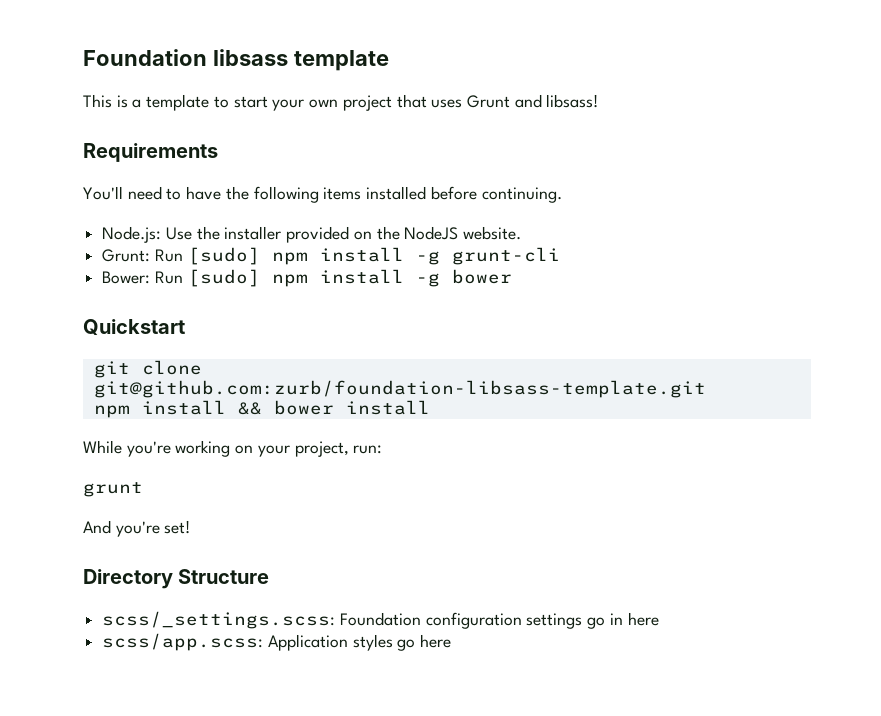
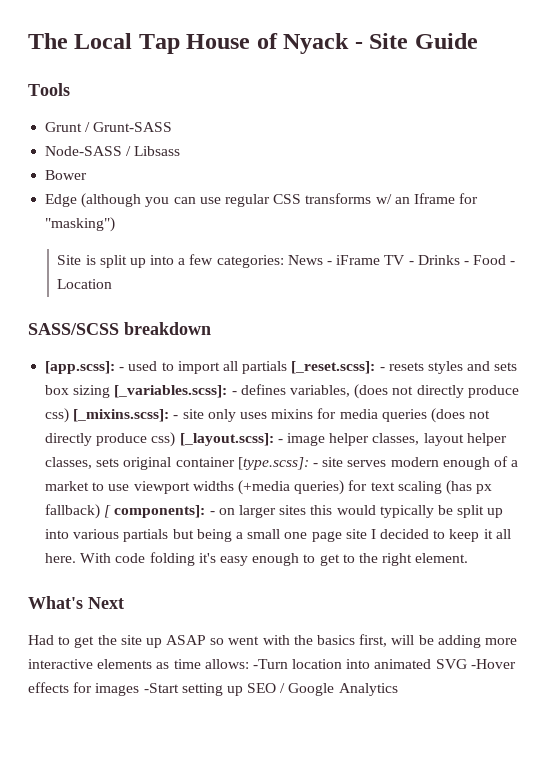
[83,49,389,71] [83,94,599,111] [83,143,218,162] [83,186,562,203] [102,226,522,243] [102,247,560,265] [102,269,512,287] [83,319,185,336] [93,360,202,378] [93,380,706,398] [93,400,430,418] [83,440,383,457] [83,482,143,497] [83,520,191,537] [83,569,270,589] [102,611,659,629] [102,633,452,651] Foundation libsass template // This is a template to start your own project that uses Grunt and libsass! // Requirements // You'll need to have the following items installed before continuing. // Node.js: Use the installer provided on the NodeJS website. // Grunt: Run [sudo] npm install -g grunt-cli // Bower: Run [sudo] npm install -g bower // Quickstart // git clone git@github.com:zurb/foundation-libsass-template.git // npm install && bower install // While you're working on your project, run: // grunt // And you're set! // Directory Structure // scss/_settings.scss: Foundation configuration settings go in here // scss/app.scss: Application styles go here -> [28,33,478,54] [28,83,70,96] [45,122,173,132] [45,146,181,156] [45,170,88,180] [45,193,479,208] [45,217,116,232] [57,254,516,268] [57,279,113,289] [28,322,211,335] [45,361,518,374] [45,384,519,399] [45,408,491,423] [45,432,507,447] [45,456,519,470] [45,480,493,495] [45,504,504,519] [45,529,511,542] [45,552,469,566] [28,596,124,609] [28,634,517,648] [28,659,516,669] [28,682,398,696] The Local Tap House of Nyack - Site Guide // Tools // Grunt / Grunt-SASS // Node-SASS / Libsass // Bower // Edge (although you can use regular CSS transforms w/ an Iframe for "masking") // Site is split up into a few categories: News - iFrame TV - Drinks - Food - Location // SASS/SCSS breakdown // [app.scss]: - used to import all partials [_reset.scss]: - resets styles and sets box sizing [_variables.scss]: - defines variables, (does not directly produce css) [_mixins.scss]: - site only uses mixins for media queries (does not directly produce css) [_layout.scss]: - image helper classes, layout helper classes, sets original container [type.scss]: - site serves modern enough of a market to use viewport widths (+media queries) for text scaling (has px fallback) [ components]: - on larger sites this would typically be split up into various partials but being a small one page site I decided to keep it all here. With code folding it's easy enough to get to the right element. // What's Next // Had to get the site up ASAP so went with the basics first, will be adding more interactive elements as time allows: -Turn location into animated SVG -Hover effects for images -Start setting up SEO / Google Analytics

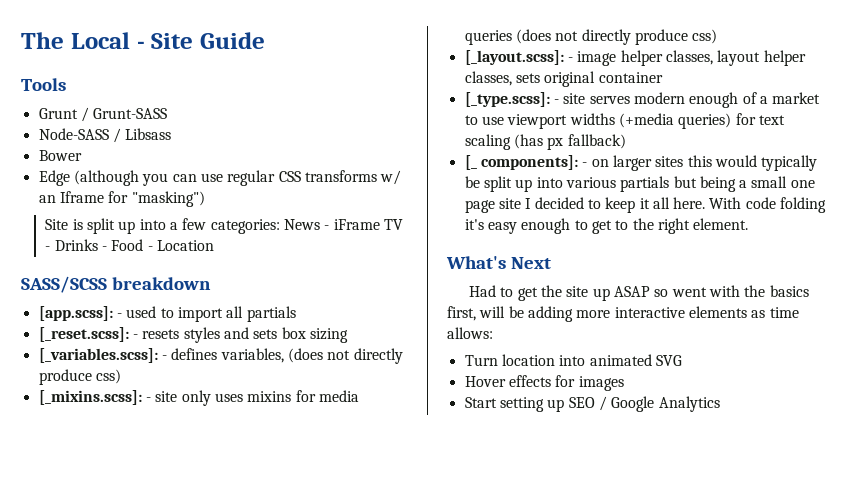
[138,33,350,54] Tap House of Nyack -> (130, 40) none
(288, 367) none -> (296, 314) //
(111, 391) none -> (348, 335) //
(70, 415) none -> (121, 376) //
(176, 439) none -> (718, 36) //
[237,457,309,470] [type.scss]: -> [464,92,550,107] // [_type.scss]:
[104,505,112,518] [ -> [464,155,477,170] // [_
[252,659,288,669] -Turn -> [464,355,498,366] // Turn
[470,659,516,669] -Hover -> [464,376,506,387] // Hover
[143,683,179,693] -Start -> [464,397,497,408] // Start

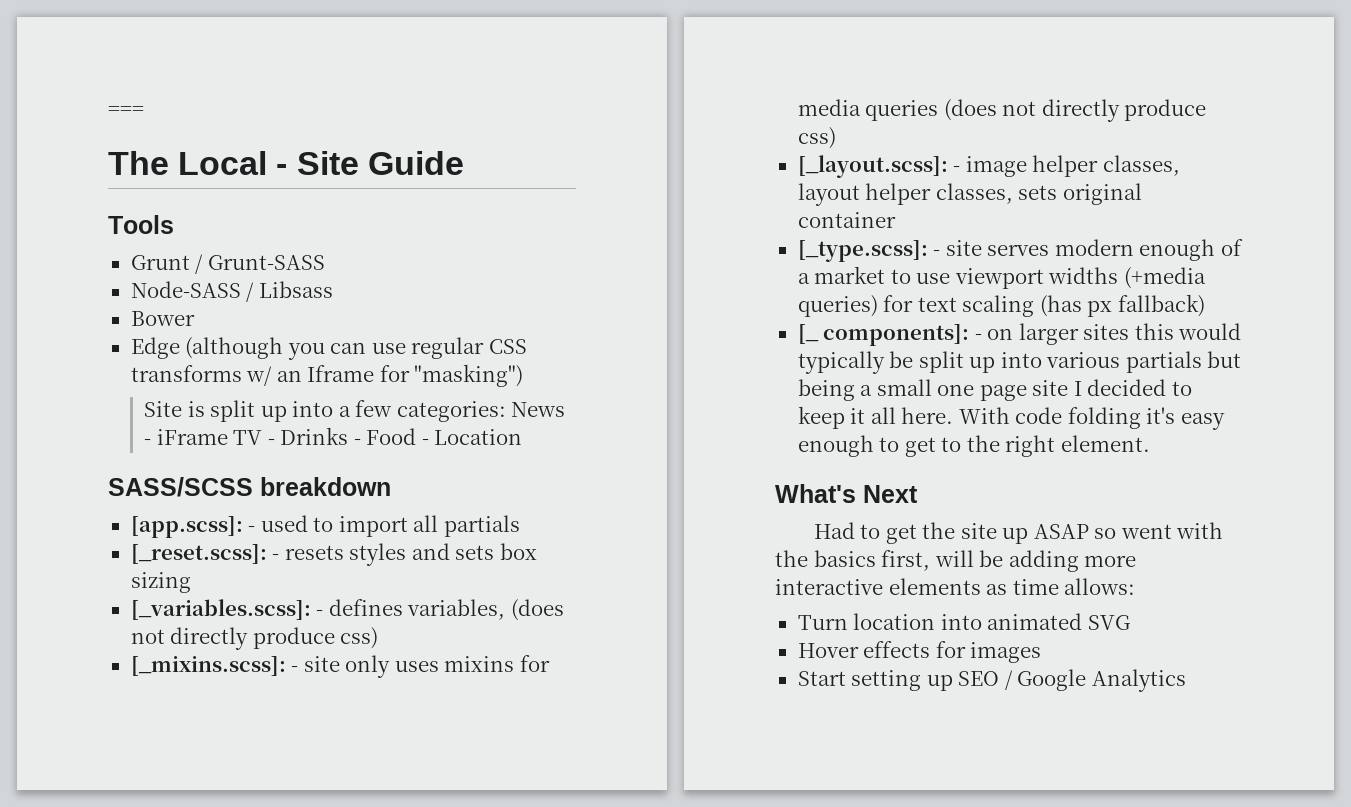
(21, 40) none -> [108,106,144,116] === //

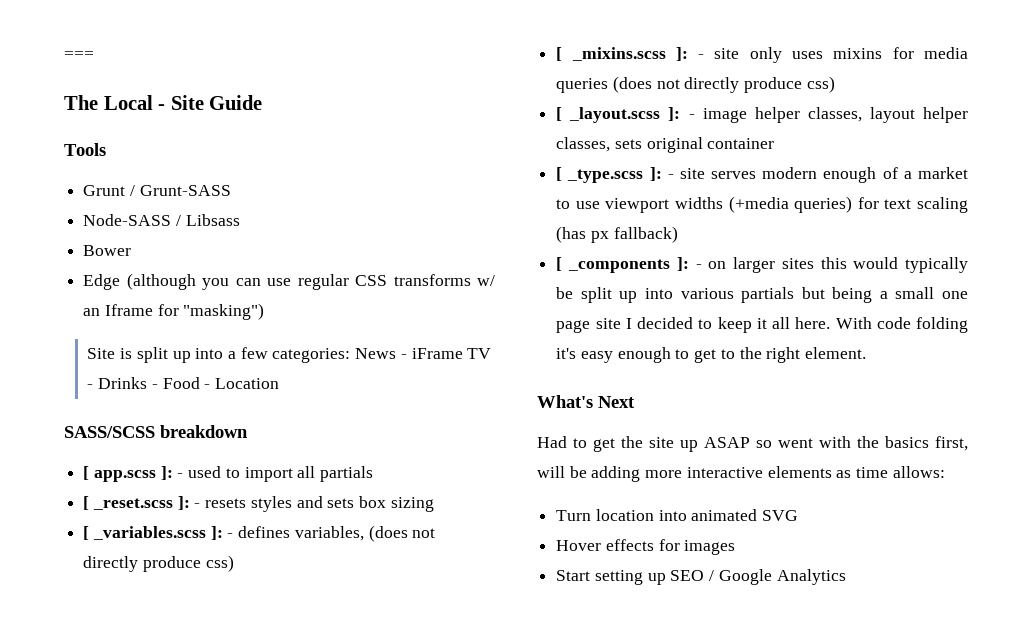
[130,516,243,538] [app.scss]: -> [83,466,173,482] [ app.scss ]:
[130,544,267,564] [_reset.scss]: -> [83,496,190,510] [ _reset.scss ]:
[130,599,311,620] [_variables.scss]: -> [83,526,223,540] [ _variables.scss ]:
[130,656,286,676] [_mixins.scss]: -> [556,47,688,61] [ _mixins.scss ]:
[797,155,948,178] [_layout.scss]: -> [556,107,681,123] [ _layout.scss ]:
[797,240,928,262] [_type.scss]: -> [556,167,662,183] [ _type.scss ]:
[797,324,970,346] [_ components]: -> [556,257,689,273] [ _components ]:

